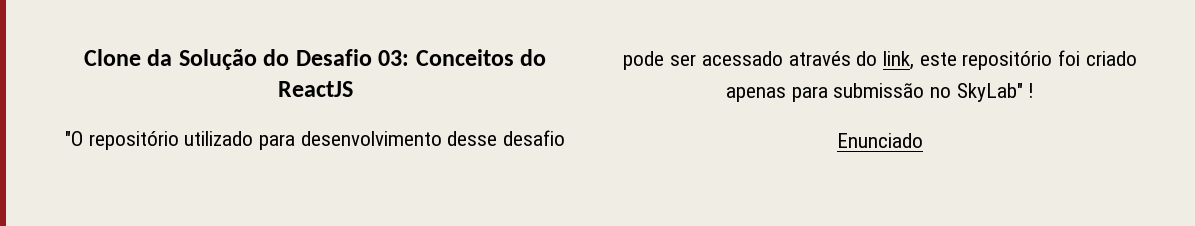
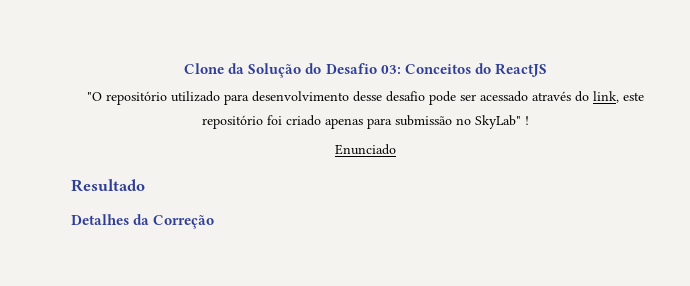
(923, 140) none -> [71,179,145,192] [71,214,215,229] // Resultado // Detalhes da Correção

